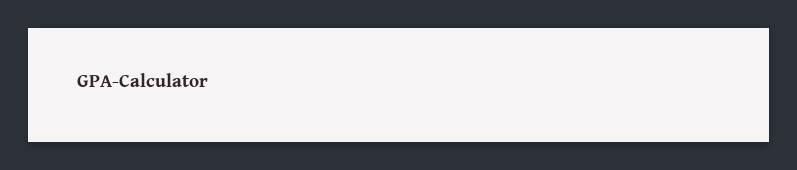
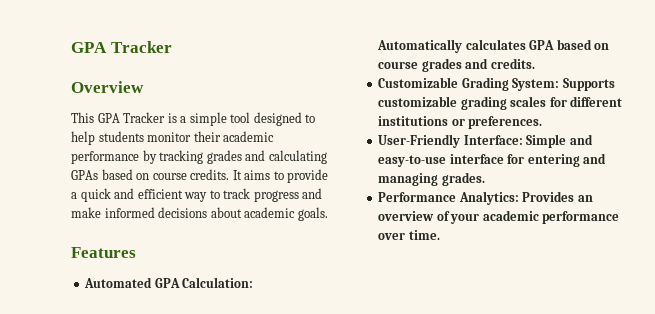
[77,73,208,87] GPA-Calculator -> [71,41,172,53] [71,81,144,93] [71,112,316,126] [71,131,275,145] [71,150,327,164] [71,169,329,183] [71,188,323,202] [71,207,328,221] [71,247,136,258] [84,277,254,288] [377,39,610,53] [378,58,535,72] [378,77,615,91] [378,96,623,110] [378,116,543,129] [378,134,593,148] [378,153,607,167] [378,172,485,186] [378,191,593,205] [378,210,620,224] [378,230,440,240] GPA Tracker // Overview // This GPA Tracker is a simple tool designed to help students monitor their academic performance by tracking grades and calculating GPAs based on course credits. It aims to provide a quick and efficient way to track progress and make informed decisions about academic goals. // Features // Automated GPA Calculation: Automatically calculates GPA based on course grades and credits. // Customizable Grading System: Supports customizable grading scales for different institutions or preferences. // User-Friendly Interface: Simple and easy-to-use interface for entering and managing grades. // Performance Analytics: Provides an overview of your academic performance over time.

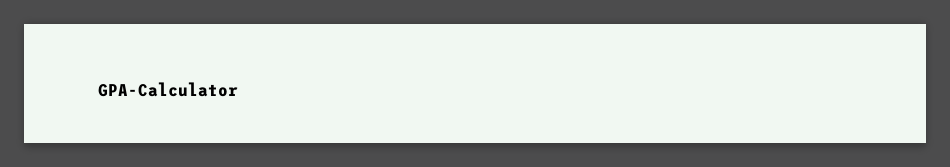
[71,41,172,53] [71,81,144,93] [71,112,316,126] [71,131,275,145] [71,150,327,164] [71,169,329,183] [71,188,323,202] [71,207,328,221] [71,247,136,258] [84,277,254,288] [377,39,610,53] [378,58,535,72] [378,77,615,91] [378,96,623,110] [378,116,543,129] [378,134,593,148] [378,153,607,167] [378,172,485,186] [378,191,593,205] [378,210,620,224] [378,230,440,240] GPA Tracker // Overview // This GPA Tracker is a simple tool designed to help students monitor their academic performance by tracking grades and calculating GPAs based on course credits. It aims to provide a quick and efficient way to track progress and make informed decisions about academic goals. // Features // Automated GPA Calculation: Automatically calculates GPA based on course grades and credits. // Customizable Grading System: Supports customizable grading scales for different institutions or preferences. // User-Friendly Interface: Simple and easy-to-use interface for entering and managing grades. // Performance Analytics: Provides an overview of your academic performance over time. -> [98,82,238,97] GPA-Calculator

